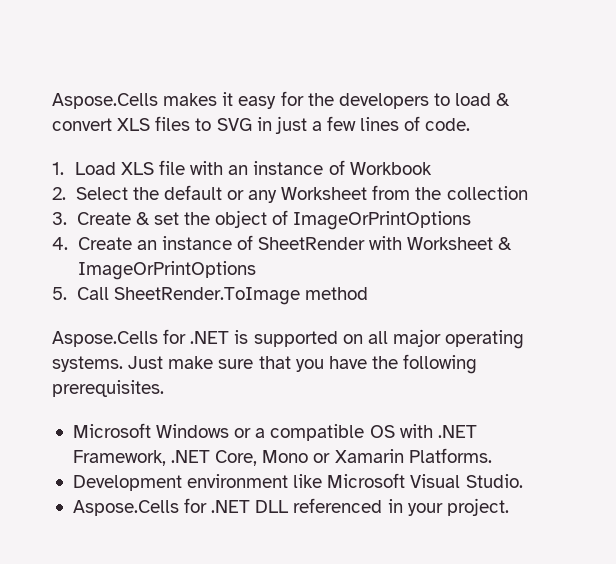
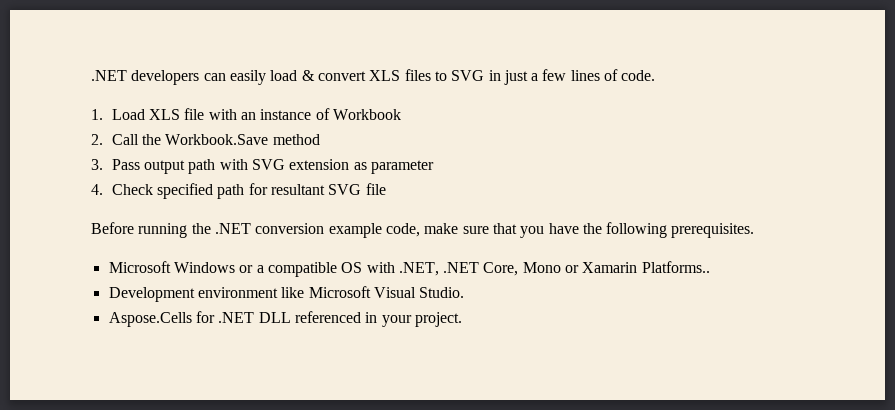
[52,91,450,109] Aspose.Cells makes it easy for the developers to -> [91,70,266,85] .NET developers can easily
[75,185,528,203] [52,210,472,230] [52,235,513,250] [77,261,256,280] [52,287,368,305] [52,329,525,349] [52,356,164,372] Select the default or any Worksheet from the collection // 3. Create & set the object of ImageOrPrintOptions // 4. Create an instance of SheetRender with Worksheet & ImageOrPrintOptions // 5. Call SheetRender.ToImage method // Aspose.Cells for .NET is supported on all major operating systems. Just -> [111,134,320,145] [91,159,434,174] [91,183,386,199] [91,222,420,238] Call the Workbook.Save method // 3. Pass output path with SVG extension as parameter // 4. Check specified path for resultant SVG file // Before running the .NET conversion example code,
[437,425,477,438] [72,450,166,466] .NET Framework, -> [398,262,439,276] .NET,
[408,448,492,463] Platforms. -> [641,261,710,273] Platforms..

